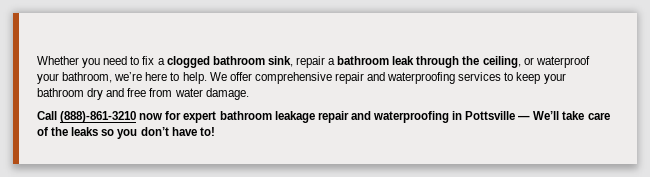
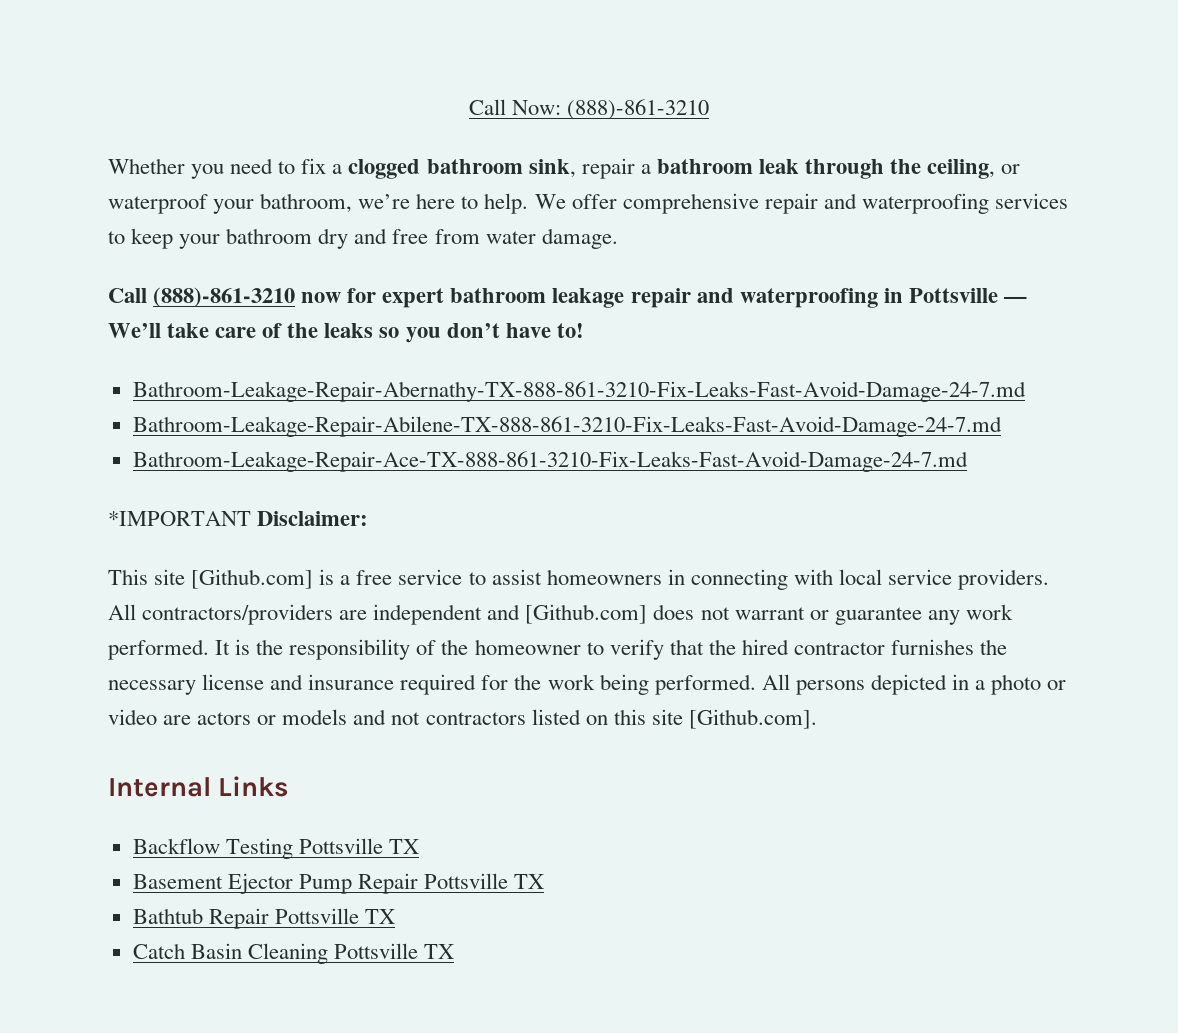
(37, 60) none -> [468,99,710,120] Call Now: (888)-861-3210 //
(215, 131) none -> [132,381,1026,402] [132,416,1002,437] [132,451,968,472] [108,511,369,526] [108,569,1050,590] [108,604,1013,625] [108,639,1008,660] [108,674,1067,695] [108,709,817,729] [108,776,290,797] [132,838,419,859] [132,873,545,894] [132,908,395,929] [132,943,455,964] // Bathroom-Leakage-Repair-Abernathy-TX-888-861-3210-Fix-Leaks-Fast-Avoid-Damage-24-7.md // Bathroom-Leakage-Repair-Abilene-TX-888-861-3210-Fix-Leaks-Fast-Avoid-Damage-24-7.md // Bathroom-Leakage-Repair-Ace-TX-888-861-3210-Fix-Leaks-Fast-Avoid-Damage-24-7.md // *IMPORTANT Disclaimer: // This site [Github.com] is a free service to assist homeowners in connecting with local service providers. All contractors/providers are independent and [Github.com] does not warrant or guarantee any work performed. It is the responsibility of the homeowner to verify that the hired contractor furnishes the necessary license and insurance required for the work being performed. All persons depicted in a photo or video are actors or models and not contractors listed on this site [Github.com]. // Internal Links // Backflow Testing Pottsville TX // Basement Ejector Pump Repair Pottsville TX // Bathtub Repair Pottsville TX // Catch Basin Cleaning Pottsville TX

